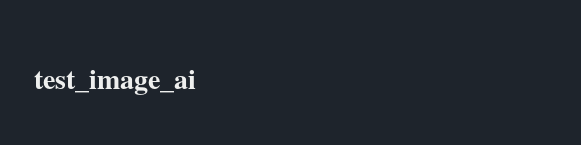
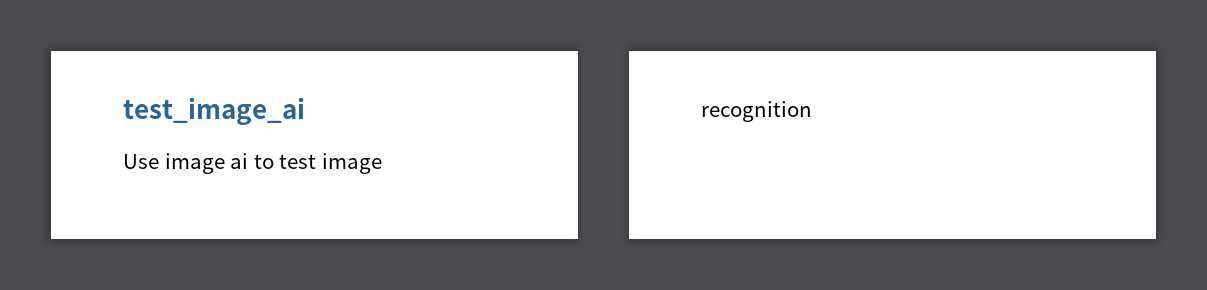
(196, 82) none -> [123,153,382,174] [701,101,812,122] // Use image ai to test image recognition

